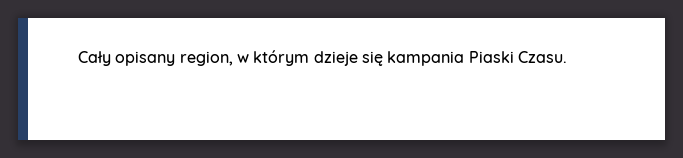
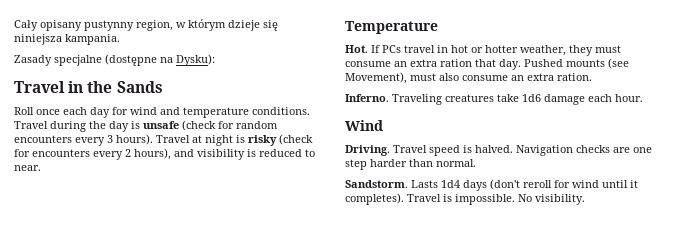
(176, 58) none -> [84,20,134,31] pustynny
[387,51,567,66] kampania Piaski Czasu. -> [14,34,120,45] [14,54,215,66] [14,81,163,93] [14,107,310,118] [14,120,278,132] [14,134,313,146] [14,148,315,160] [14,165,41,171] [345,21,438,34] [345,45,621,56] [345,58,629,70] [345,72,592,84] [345,94,643,105] [345,120,383,131] [345,145,652,156] [345,159,476,170] [345,179,638,191] [345,193,585,205] niniejsza kampania. // Zasady specjalne (dostępne na Dysku): // Travel in the Sands // Roll once each day for wind and temperature conditions. Travel during the day is unsafe (check for random encounters every 3 hours). Travel at night is risky (check for encounters every 2 hours), and visibility is reduced to near. // Temperature // Hot. If PCs travel in hot or hotter weather, they must consume an extra ration that day. Pushed mounts (see Movement), must also consume an extra ration. // Inferno. Traveling creatures take 1d6 damage each hour. // Wind // Driving. Travel speed is halved. Navigation checks are one step harder than normal. // Sandstorm. Lasts 1d4 days (don't reroll for wind until it completes). Travel is impossible. No visibility.

